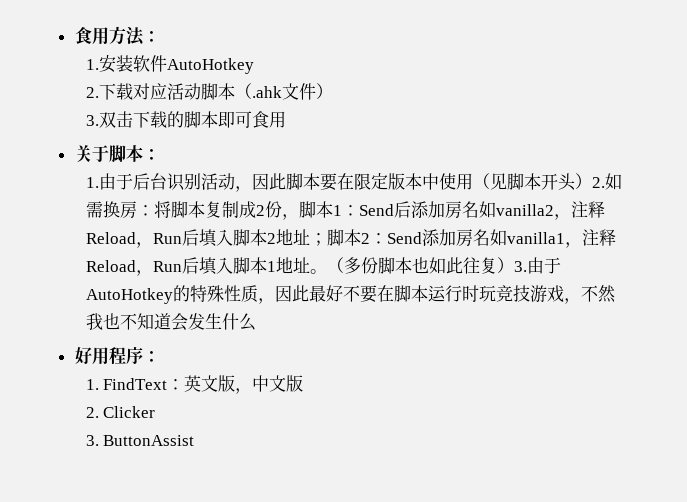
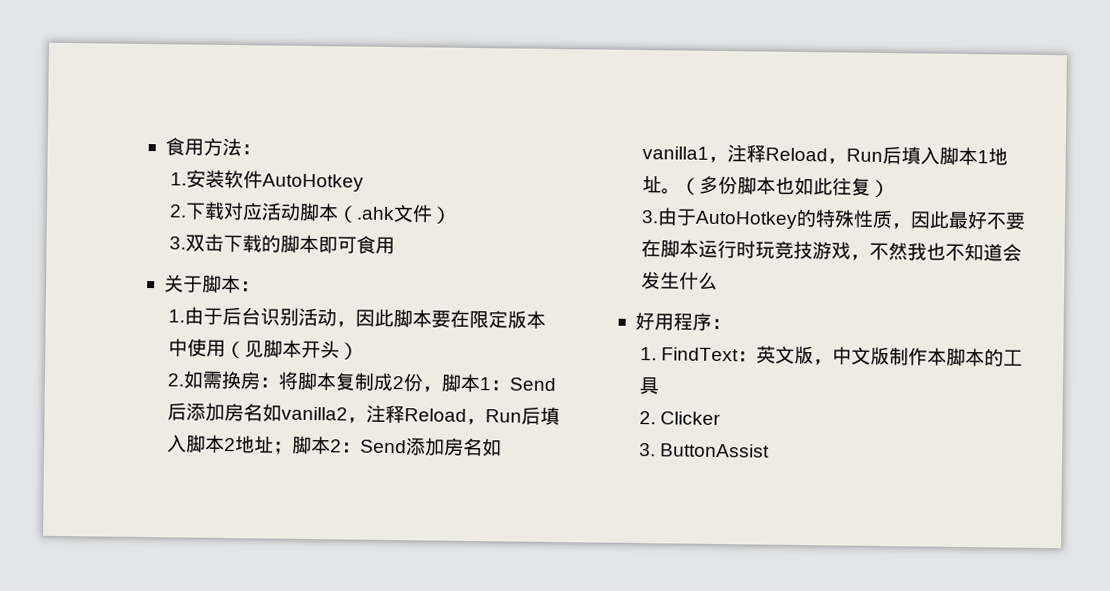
(592, 181) none -> (359, 351) //
(514, 265) none -> (890, 188) //
(304, 383) none -> [888,347,1023,367] [638,377,660,395] 制作本脚本的工具

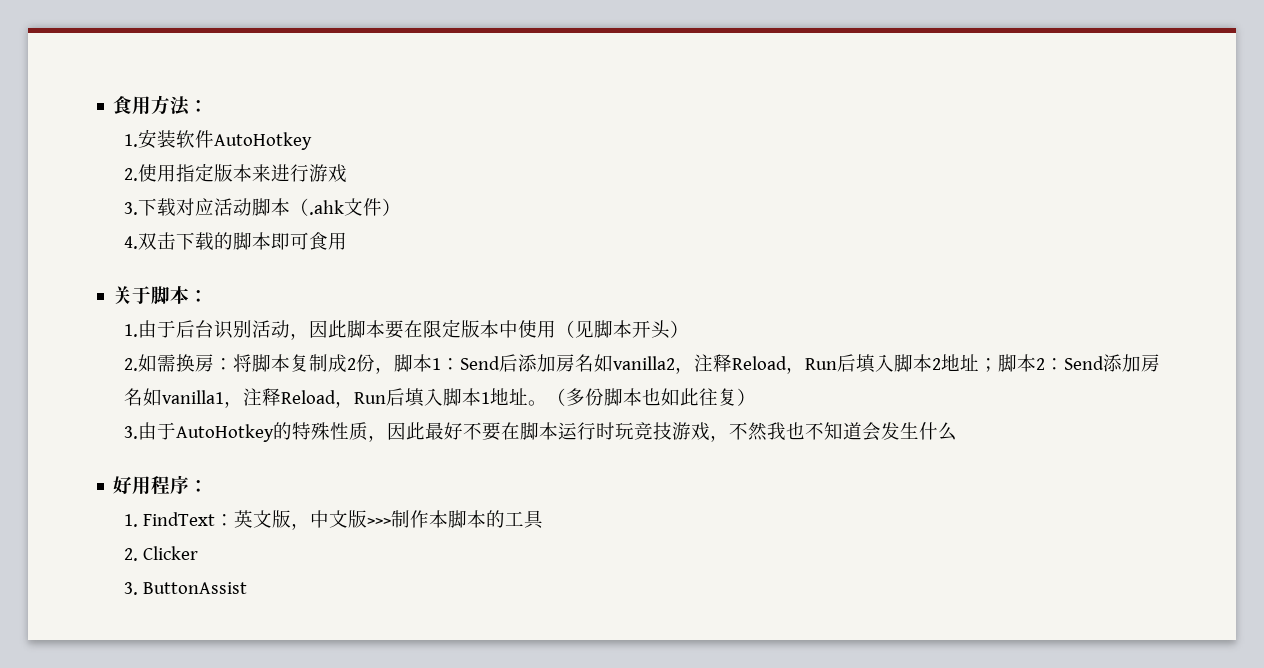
(187, 211) none -> [138,163,348,183] [124,202,139,215] 使用指定版本来进行游戏 // 3.
[168,236,186,250] 3. -> [124,236,139,249] 4.
(890, 356) none -> [367,518,392,526] >>>

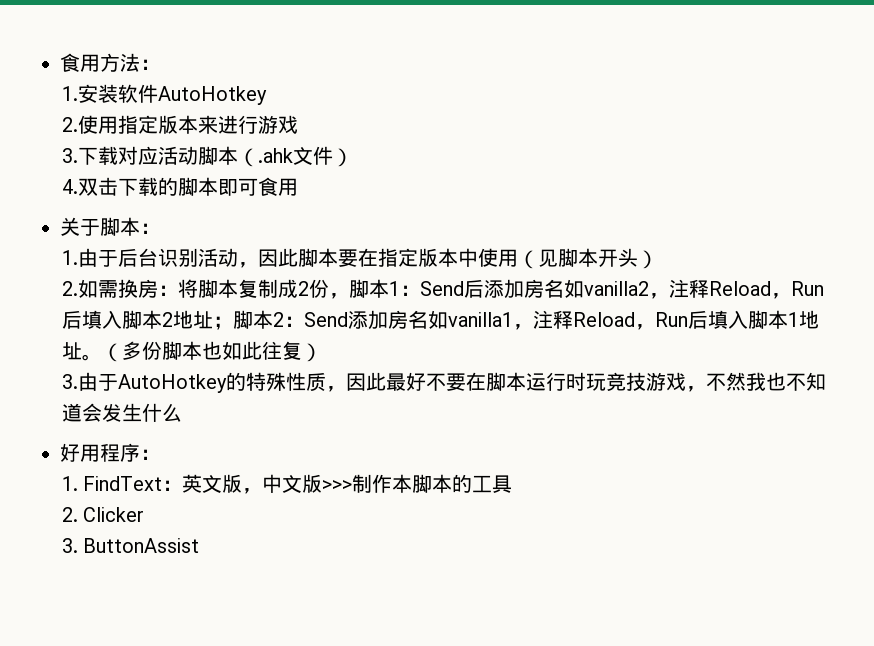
[423,320,443,338] 限 -> [377,248,398,267] 指

